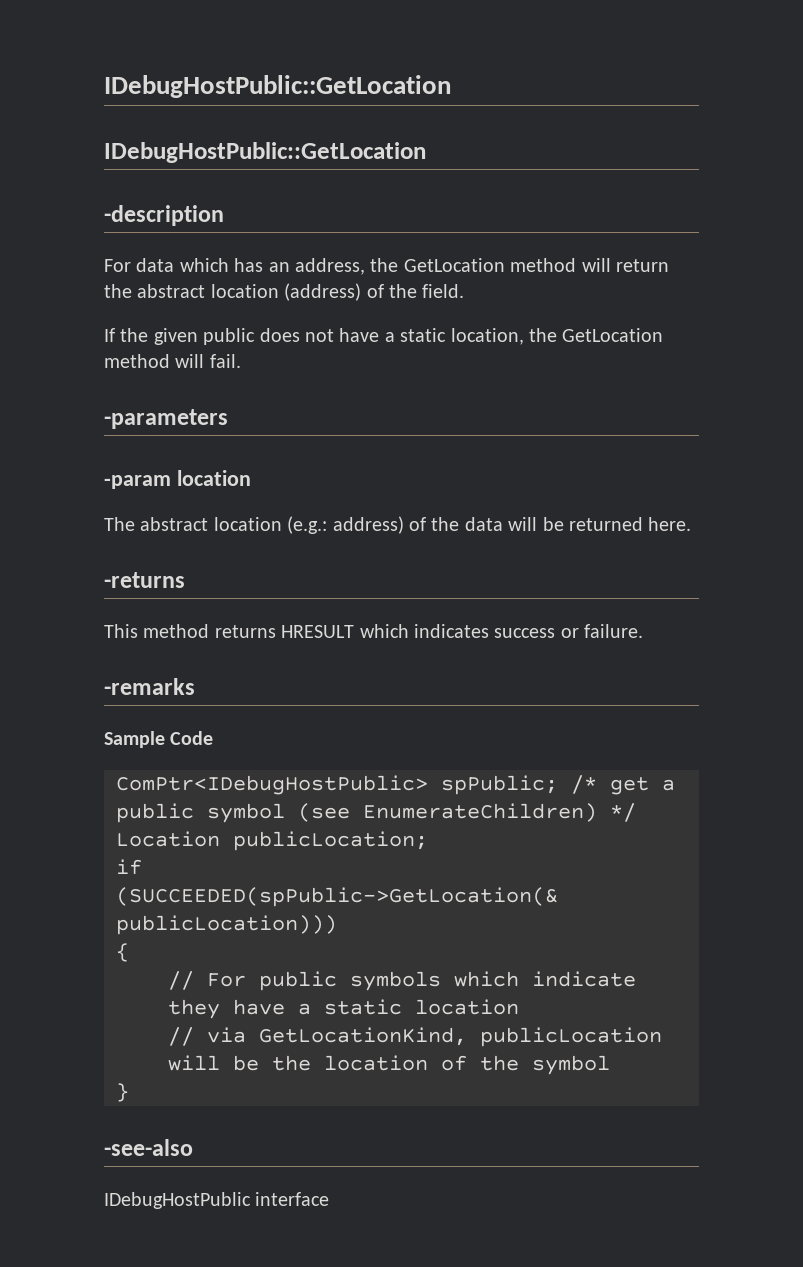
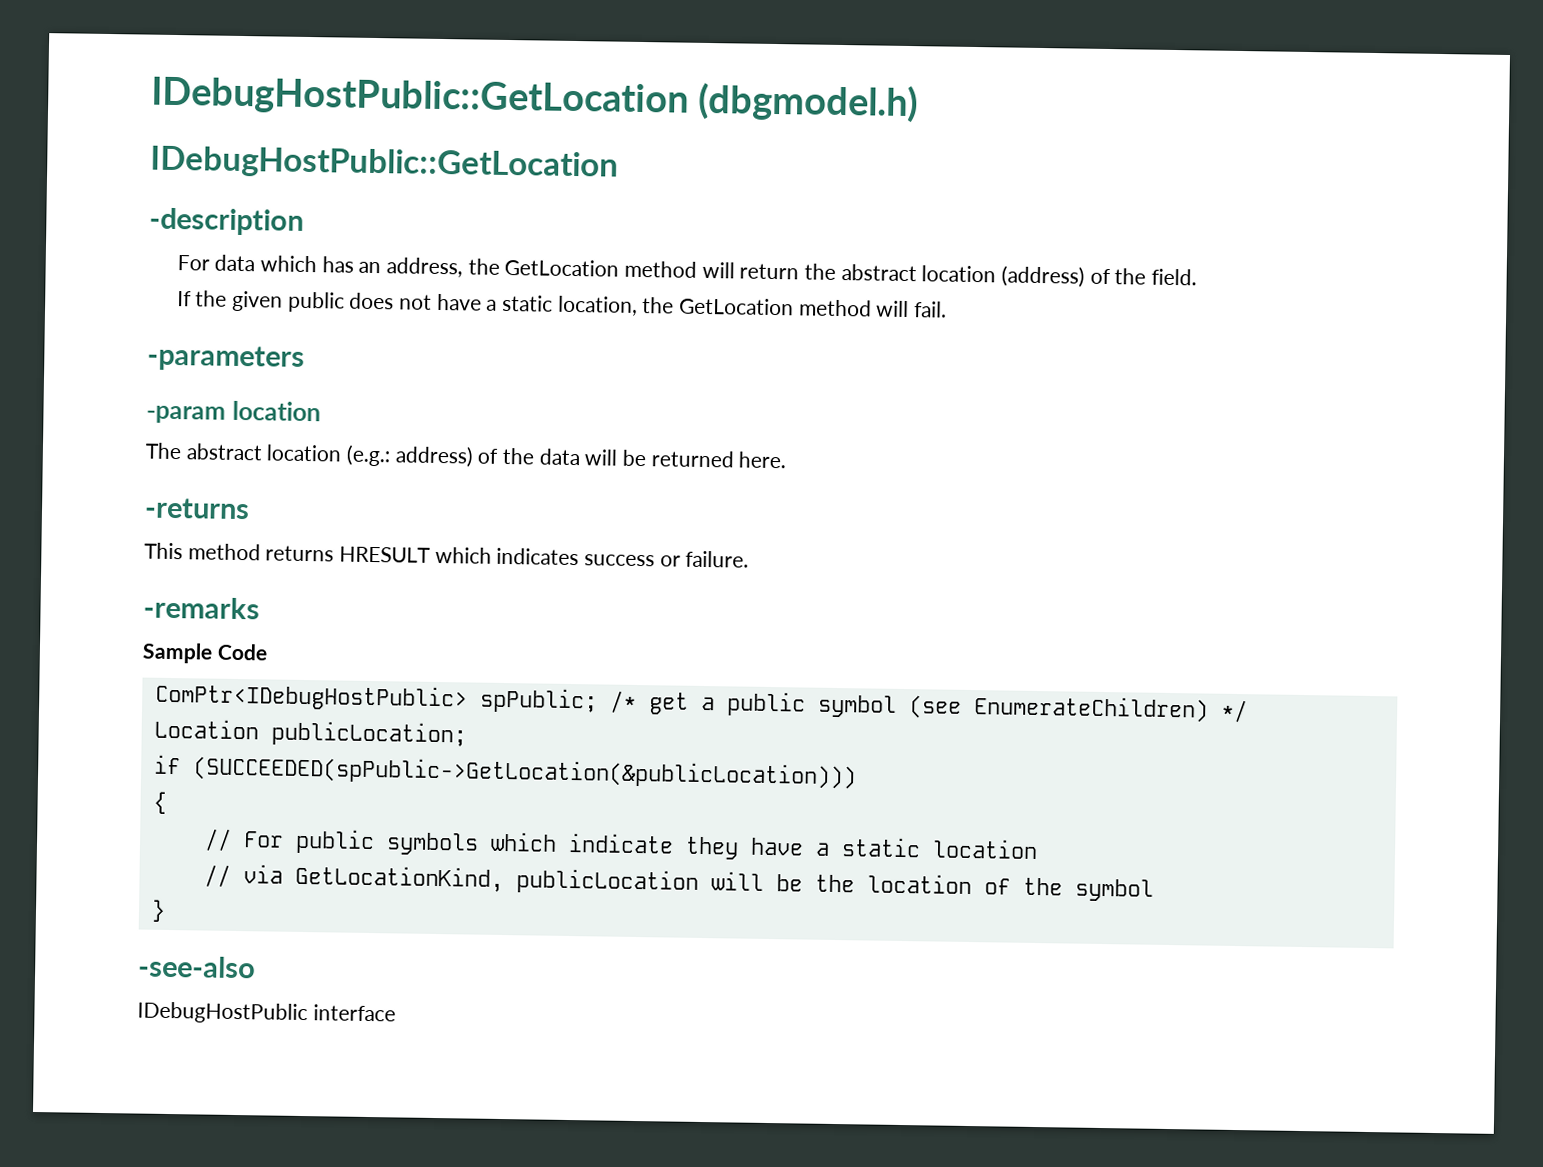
[104,75,451,98] IDebugHostPublic::GetLocation -> [151,76,919,123] IDebugHostPublic::GetLocation (dbgmodel.h)

